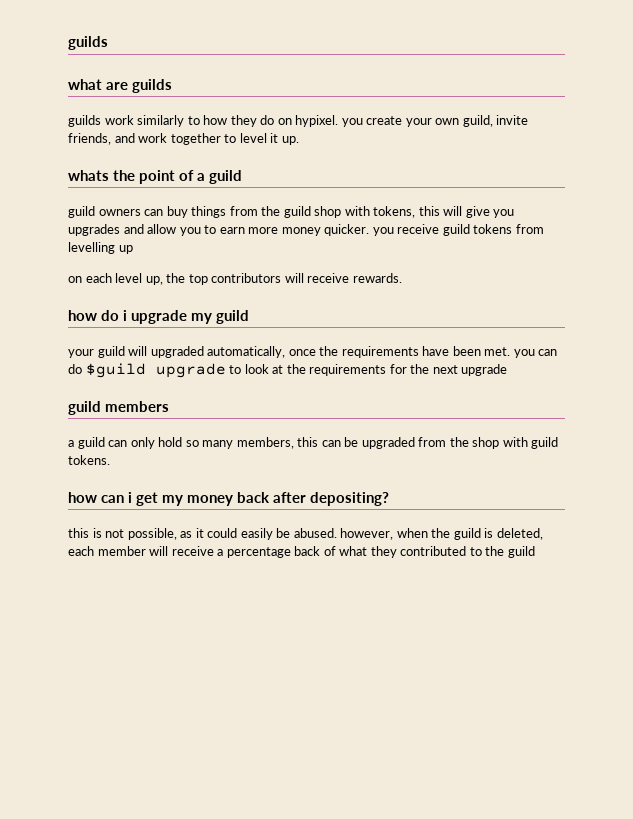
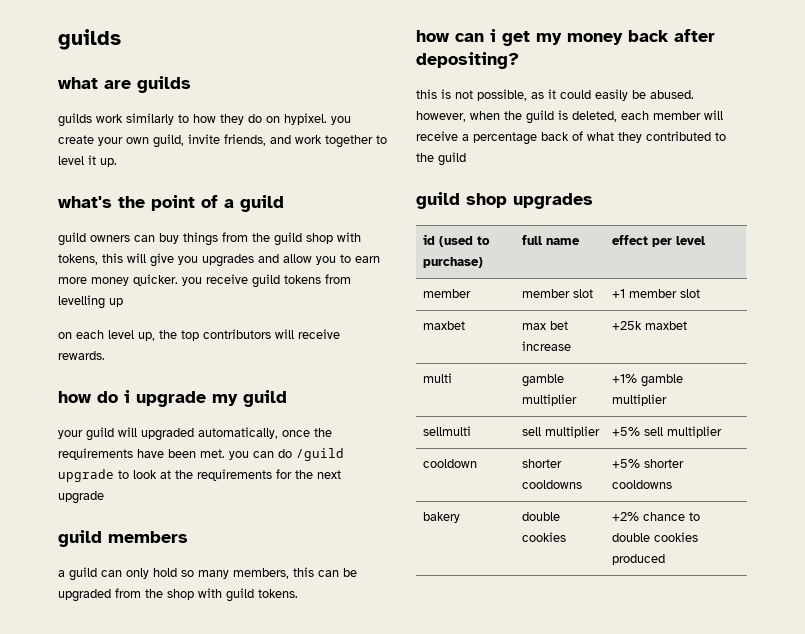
[68,170,109,181] whats -> [58,196,112,208] what's
[85,363,146,378] $guild -> [296,448,344,461] /guild
(535, 552) none -> [416,192,593,209] [422,234,490,247] [422,257,483,268] [521,235,580,245] [611,235,706,247] [422,289,471,298] [521,289,593,298] [611,289,700,298] [422,321,465,330] [521,321,568,330] [521,341,571,351] [611,321,687,330] [422,373,452,383] [521,374,564,387] [521,394,577,406] [611,374,683,387] [611,394,667,406] [422,426,471,436] [521,426,600,438] [611,426,722,438] [422,459,477,468] [521,459,562,468] [521,480,582,489] [611,459,684,468] [611,480,672,489] [422,512,460,523] [521,512,560,521] [521,532,566,542] [611,512,700,521] [611,532,698,542] [611,554,665,565] // guild shop upgrades // id (used to purchase) | full name | effect per level // member | member slot | +1 member slot // maxbet | max bet increase | +25k maxbet // multi | gamble multiplier | +1% gamble multiplier // sellmulti | sell multiplier | +5% sell multiplier // cooldown | shorter cooldowns | +5% shorter cooldowns // bakery | double cookies | +2% chance to double cookies produced

